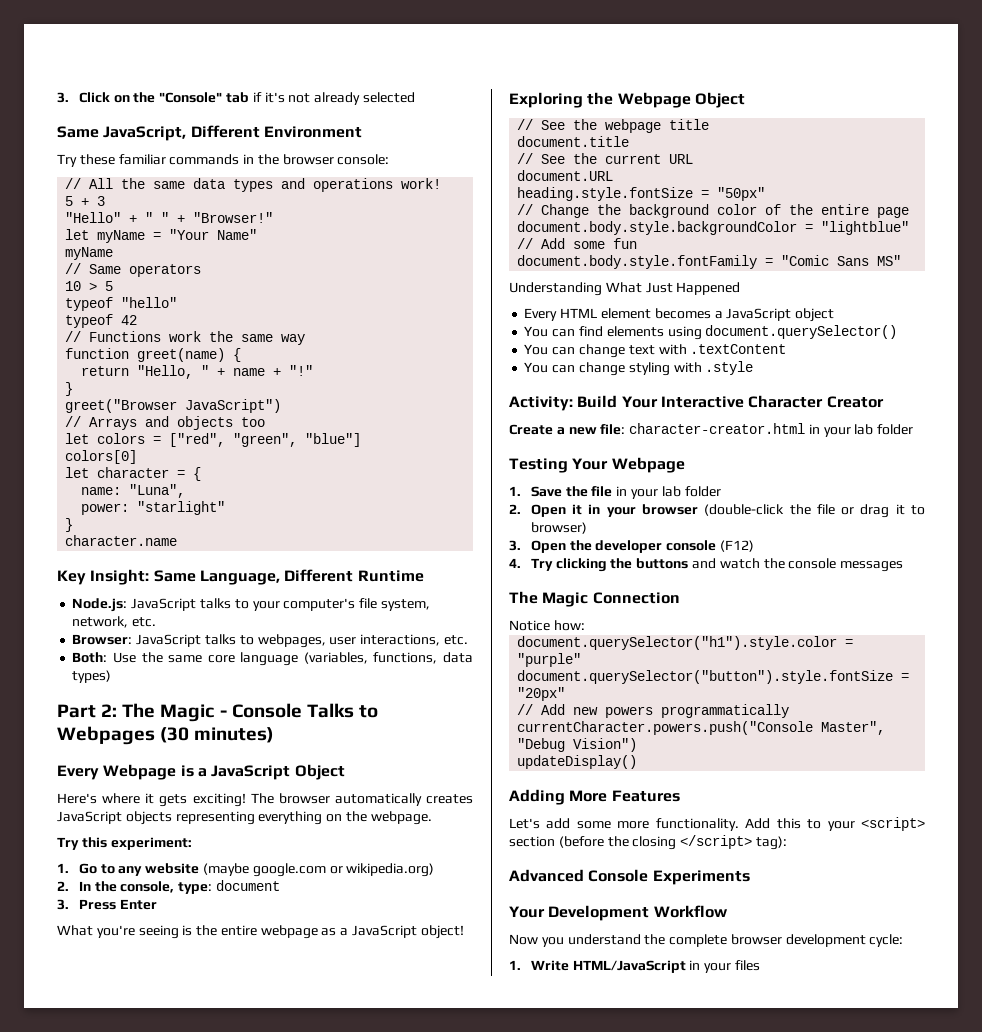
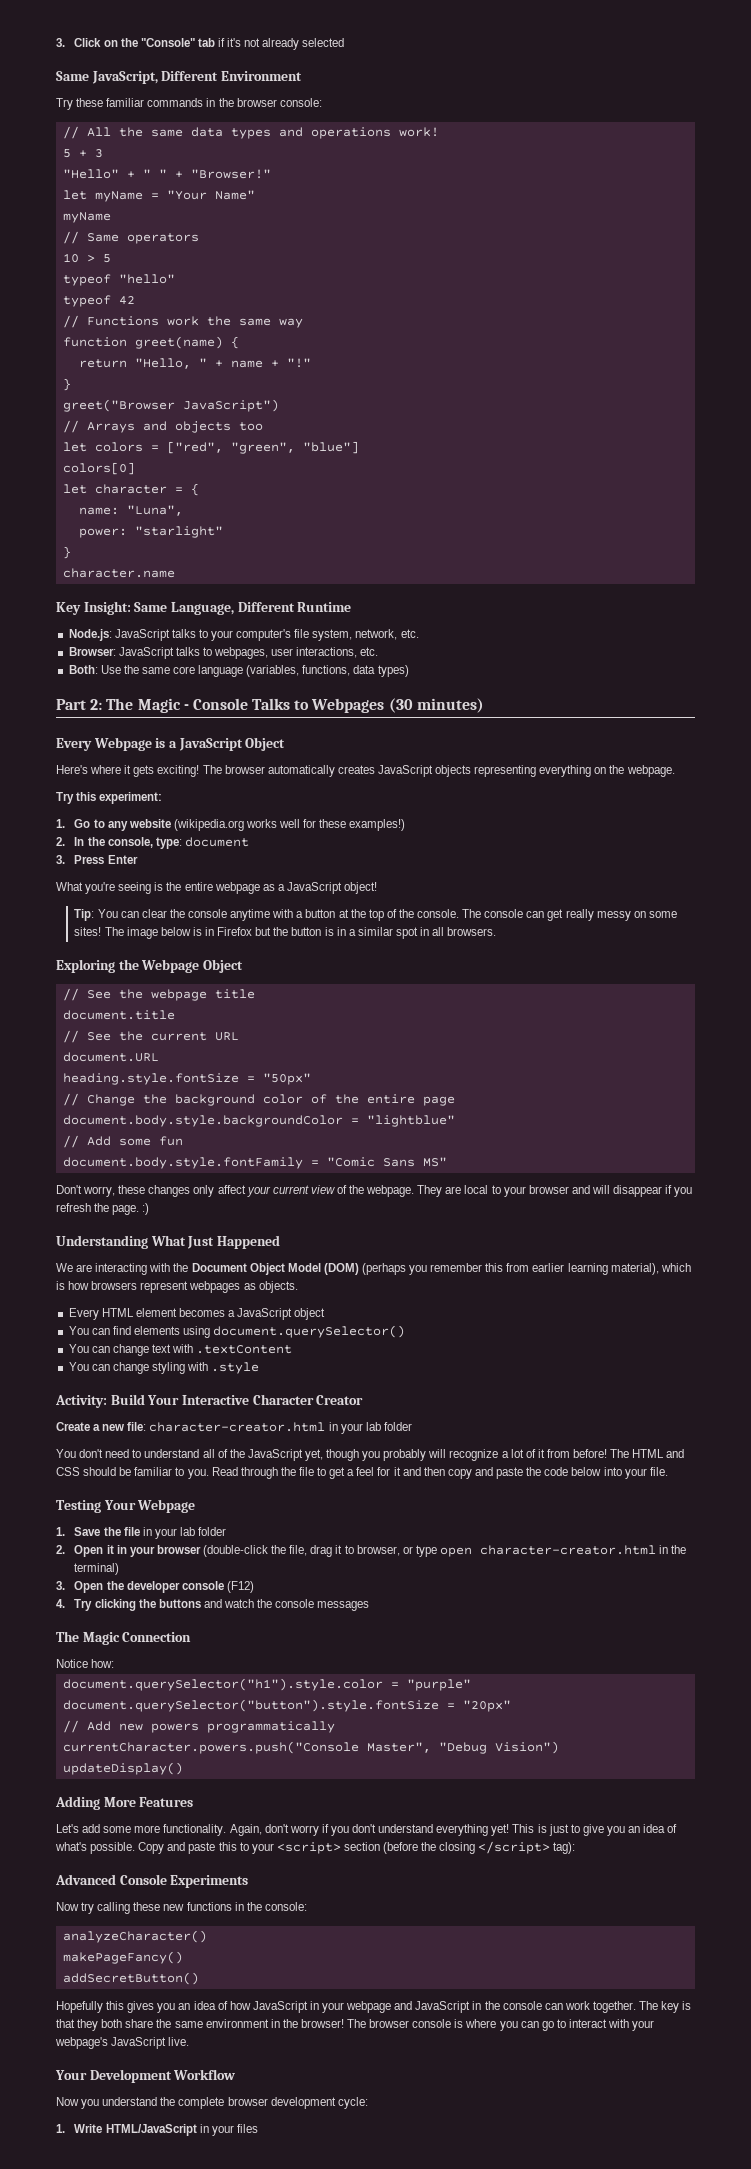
[202,863,435,877] (maybe google.com or wikipedia.org) -> [173,819,406,831] (wikipedia.org works well for these examples!)
(464, 932) none -> [74,909,677,921] [74,927,497,939] // Tip: You can clear the console anytime with a button at the top of the console. The console can get really messy on some sites! The image below is in Firefox but the button is in a similar spot in all browsers.
[509,282,741,296] Understanding What Just Happened -> [56,1185,693,1197] [56,1203,150,1215] [56,1235,280,1249] [56,1263,691,1275] [56,1281,298,1293] Don't worry, these changes only affect your current view of the webpage. They are local to your browser and will disappear if you refresh the page. :) // Understanding What Just Happened // We are interacting with the Document Object Model (DOM) (perhaps you remember this from earlier learning material), which is how browsers represent webpages as objects.
(914, 429) none -> [56,1449,685,1461] [56,1467,668,1479] // You don't need to understand all of the JavaScript yet, though you probably will recognize a lot of it from before! The HTML and CSS should be familiar to you. Read through the file to get a feel for it and then copy and paste the code below into your file.
[816,504,855,515] file or -> [289,1545,308,1556] file,
[530,522,587,534] browser) -> [356,1545,687,1557] [74,1563,120,1575] browser, or type open character-creator.html in the terminal)
[745,818,771,829] Add -> [229,1824,678,1836] [55,1842,216,1854] Again, don't worry if you don't understand everything yet! This is just to give you an idea of what's possible. Copy and paste
(750, 877) none -> [56,1902,307,1914] [62,1930,207,1943] [62,1951,183,1964] [62,1972,199,1985] [56,2001,692,2013] [56,2019,655,2031] [55,2037,190,2049] // Now try calling these new functions in the console: // analyzeCharacter() // makePageFancy() // addSecretButton() // Hopefully this gives you an idea of how JavaScript in your webpage and JavaScript in the console can work together. The key is that they both share the same environment in the browser! The browser console is where you can go to interact with your webpage's JavaScript live.

